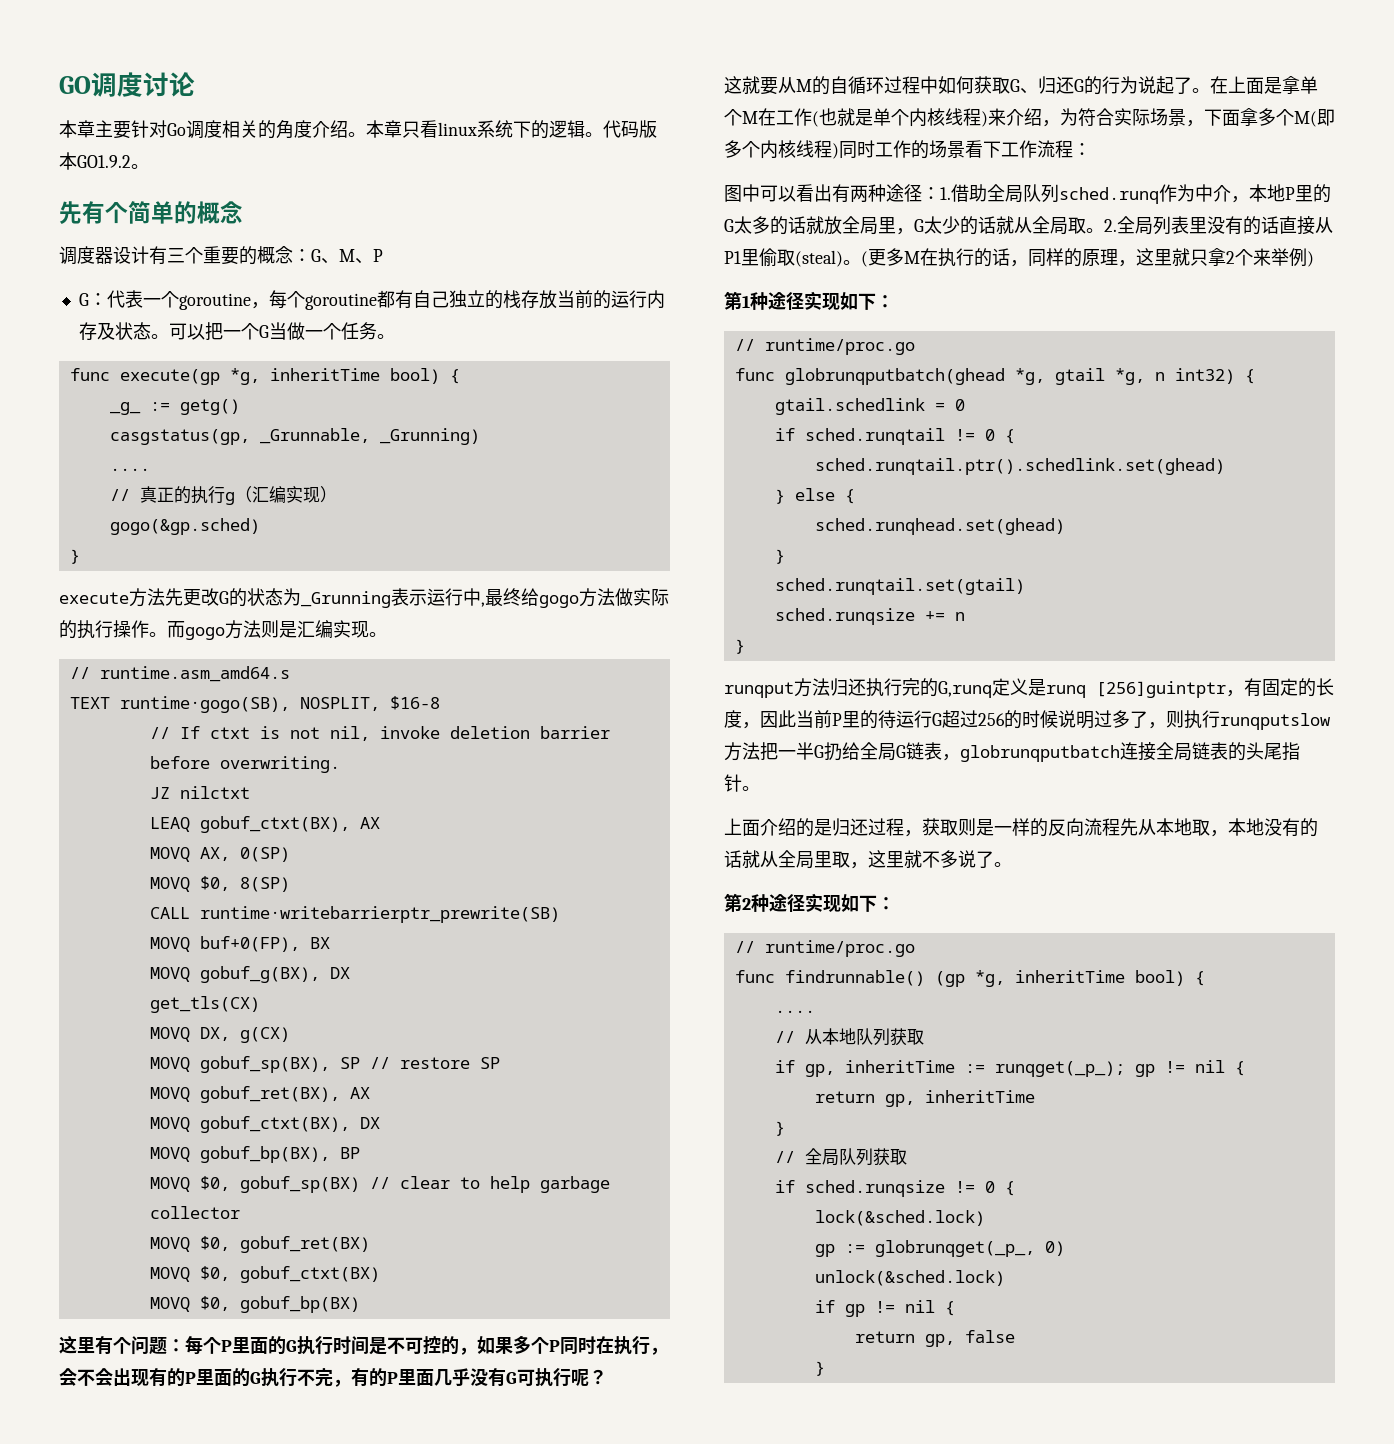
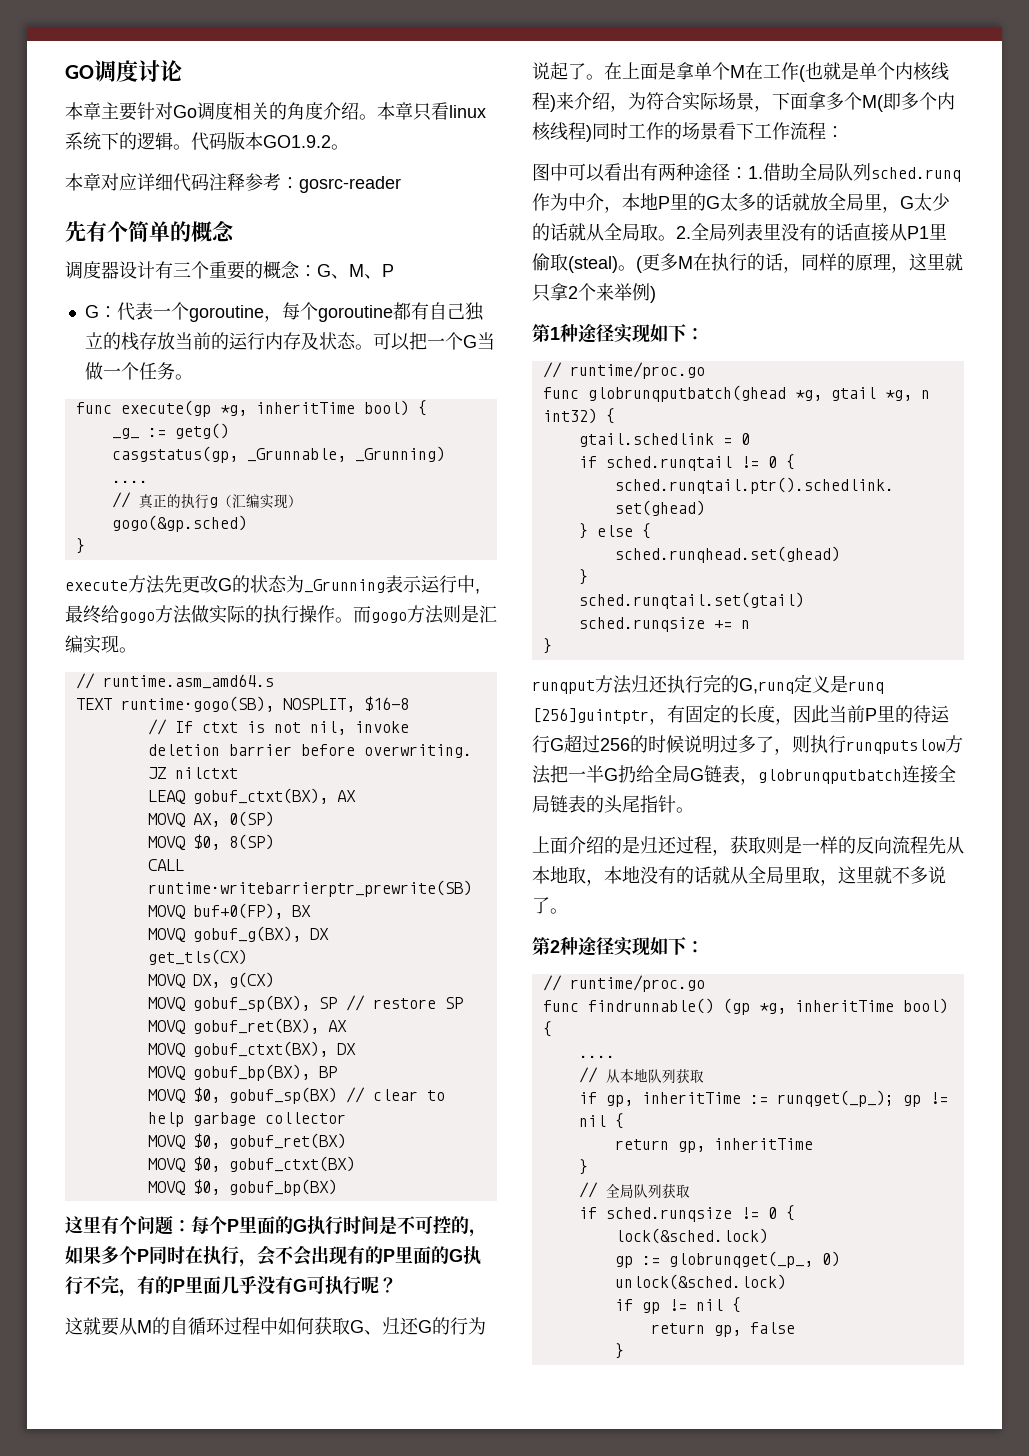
(149, 166) none -> [65,173,401,193] // 本章对应详细代码注释参考：gosrc-reader

